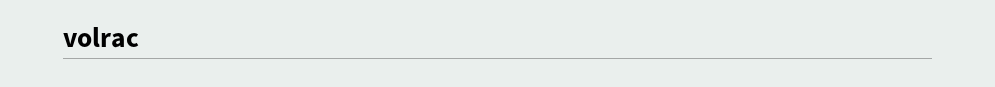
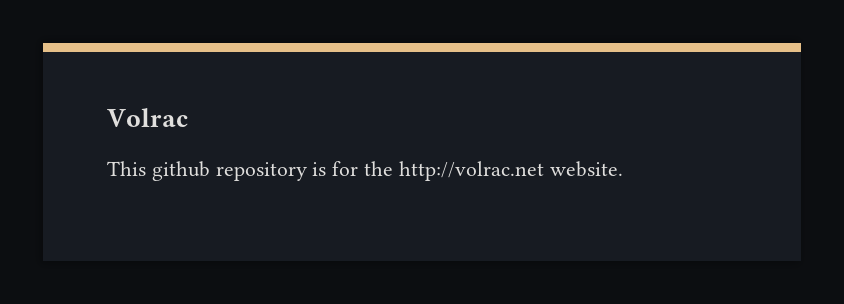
[63,27,139,48] volrac -> [107,108,188,127] [107,161,623,181] Volrac // This github repository is for the http://volrac.net website.

